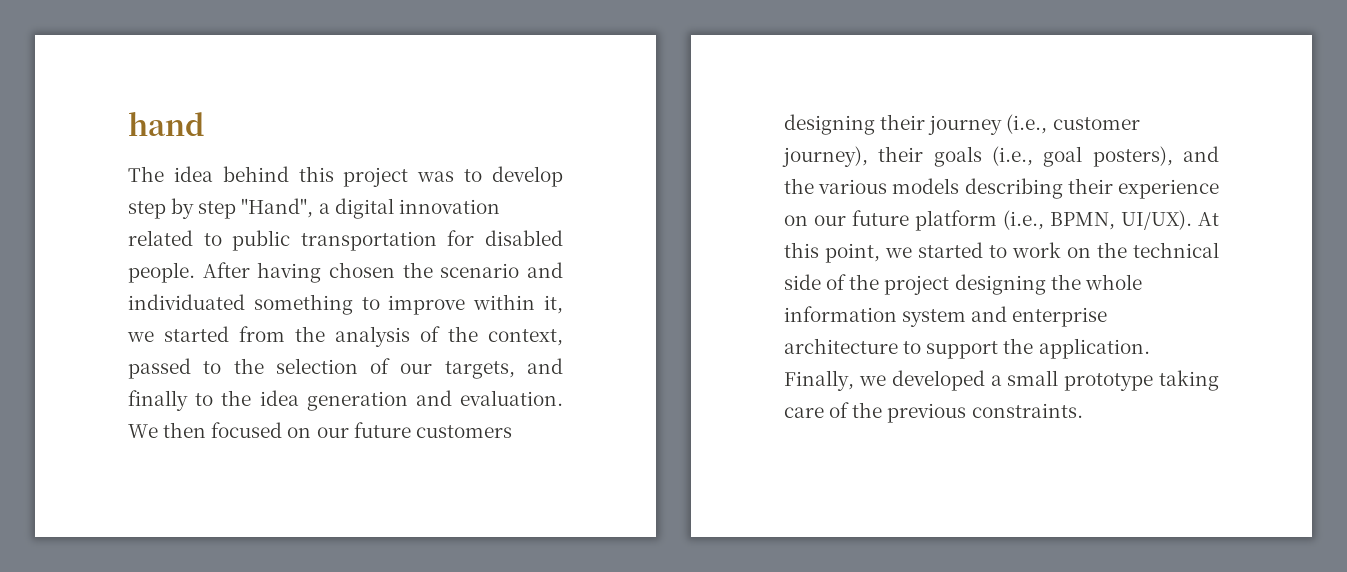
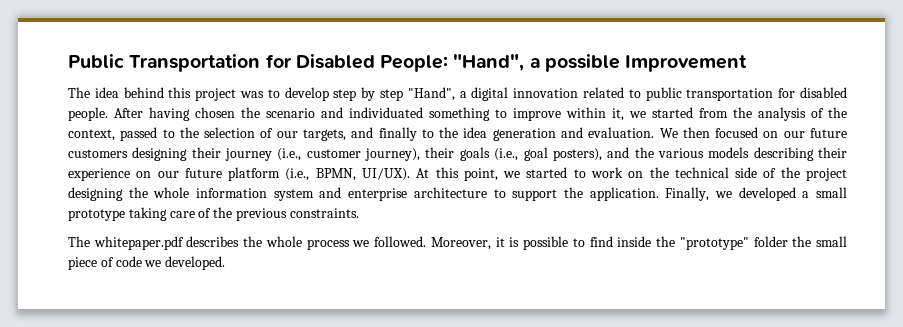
[128,111,204,136] hand -> [68,54,748,72] Public Transportation for Disabled People: "Hand", a possible Improvement
(1083, 410) none -> [68,236,847,250] [68,256,226,270] // The whitepaper.pdf describes the whole process we followed. Moreover, it is possible to find inside the "prototype" folder the small piece of code we developed.

